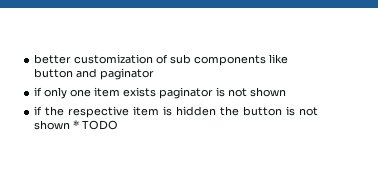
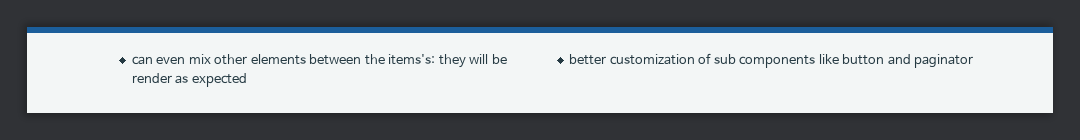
(34, 59) none -> [131,54,507,68] [131,73,247,87] can even mix other elements between the items's: they will be render as expected //
[34,87,287,99] [34,106,318,118] [34,120,119,130] // if only one item exists paginator is not shown // if the respective item is hidden the button is not shown * TODO -> (974, 61) none

